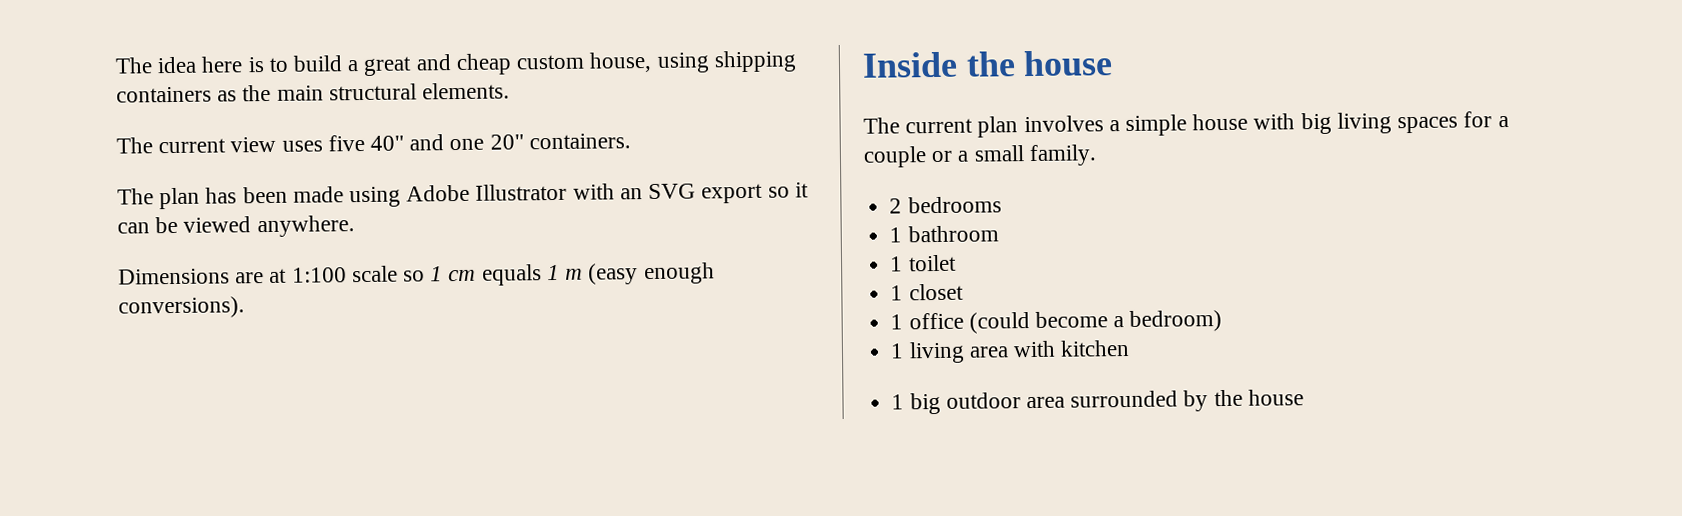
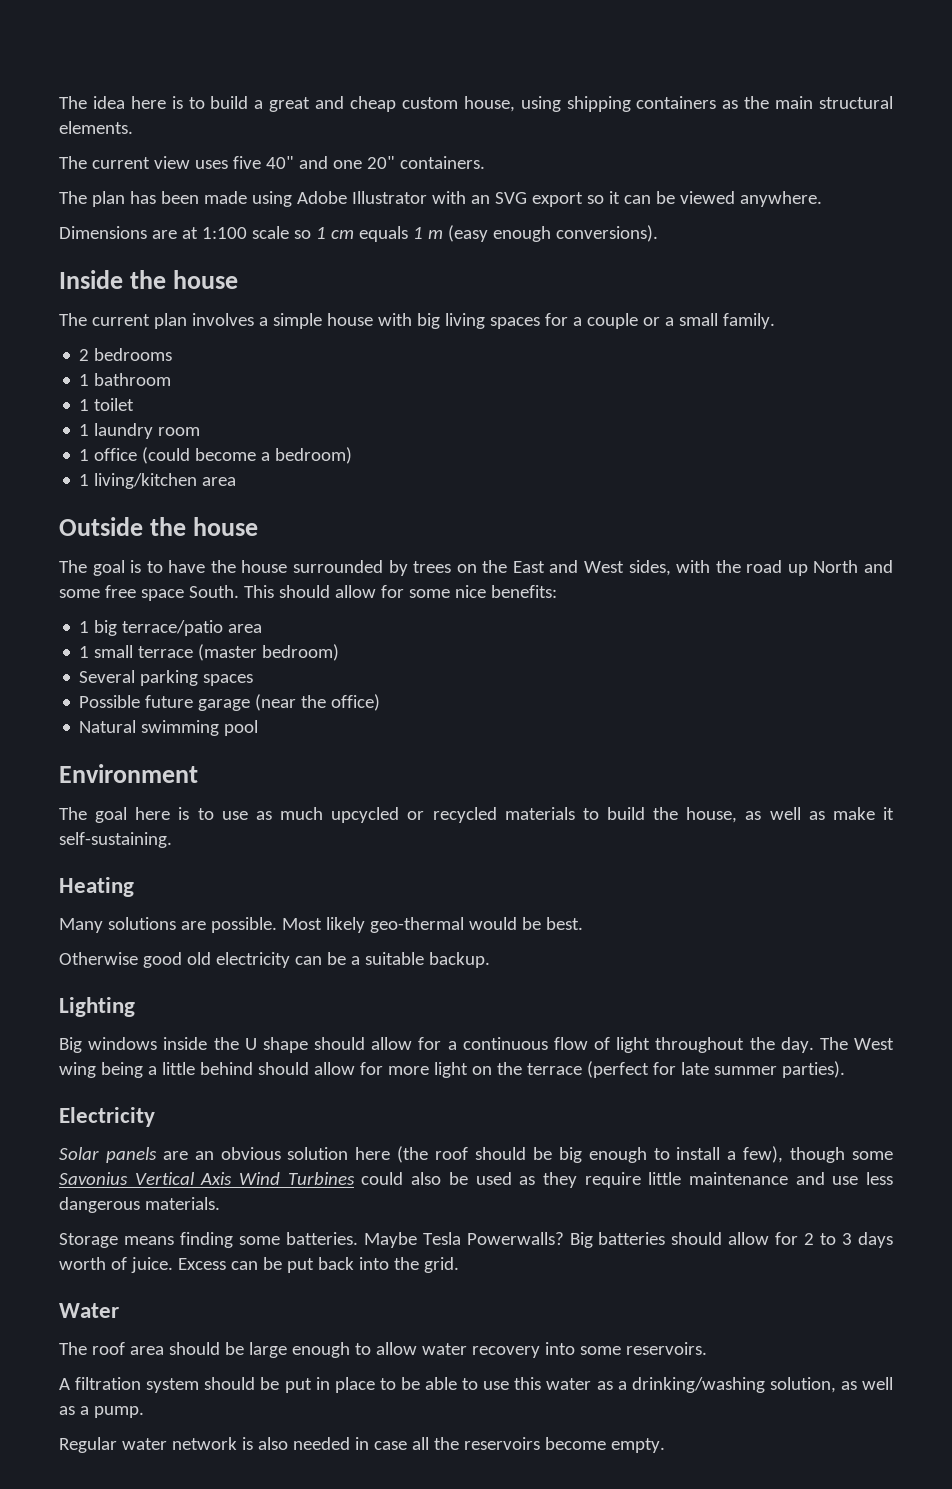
[908,283,964,301] closet -> [94,423,201,439] laundry room
[908,339,1131,364] living area with kitchen -> [94,473,237,489] [59,517,259,536] [59,560,893,576] [59,585,557,601] living/kitchen area // Outside the house // The goal is to have the house surrounded by trees on the East and West sides, with the road up North and some free space South. This should allow for some nice benefits:
[945,389,1304,412] outdoor area surrounded by the house -> [122,620,263,636] [79,644,340,661] [79,670,254,686] [79,694,381,711] [79,720,259,736] [59,764,198,783] [59,807,894,823] [59,832,172,848] [59,877,134,897] [59,917,583,933] [59,952,490,968] [59,997,135,1017] [59,1037,894,1053] [59,1061,845,1078] [59,1107,155,1127] [59,1146,894,1163] [59,1172,893,1188] [59,1197,220,1213] [59,1232,893,1248] [59,1257,459,1273] [59,1303,119,1318] [59,1342,707,1358] [59,1377,894,1393] [59,1406,144,1418] [59,1437,665,1453] terrace/patio area // 1 small terrace (master bedroom) // Several parking spaces // Possible future garage (near the office) // Natural swimming pool // Environment // The goal here is to use as much upcycled or recycled materials to build the house, as well as make it self-sustaining. // Heating // Many solutions are possible. Most likely geo-thermal would be best. // Otherwise good old electricity can be a suitable backup. // Lighting // Big windows inside the U shape should allow for a continuous flow of light throughout the day. The West wing being a little behind should allow for more light on the terrace (perfect for late summer parties). // Electricity // Solar panels are an obvious solution here (the roof should be big enough to install a few), though some Savonius Vertical Axis Wind Turbines could also be used as they require little maintenance and use less dangerous materials. // Storage means finding some batteries. Maybe Tesla Powerwalls? Big batteries should allow for 2 to 3 days worth of juice. Excess can be put back into the grid. // Water // The roof area should be large enough to allow water recovery into some reservoirs. // A filtration system should be put in place to be able to use this water as a drinking/washing solution, as well as a pump. // Regular water network is also needed in case all the reservoirs become empty.

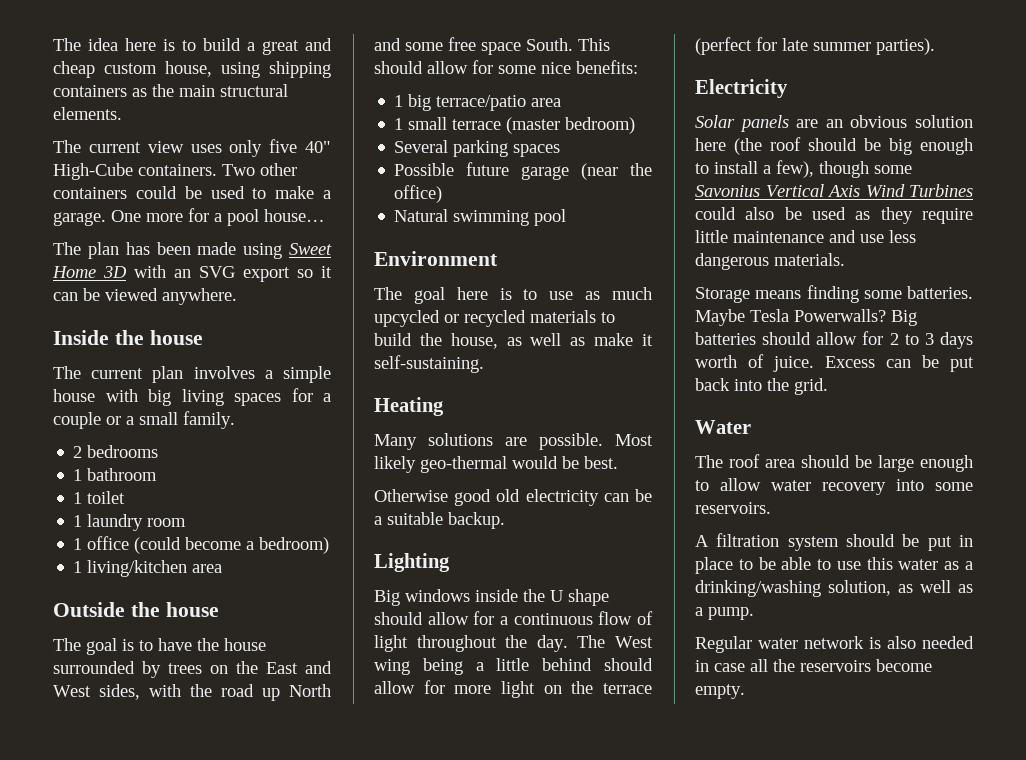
(228, 164) none -> [229,140,263,157] only
[298,156,485,169] and one 20" containers. -> [53,163,297,180] [53,186,331,199] [53,208,325,226] High-Cube containers. Two other containers could be used to make a garage. One more for a pool house…
[296,191,427,204] Adobe Illustrator -> [289,243,332,255] [52,266,127,278] Sweet Home 3D
[59,225,658,242] // Dimensions are at 1:100 scale so 1 cm equals 1 m (easy enough conversions). -> (237, 296) none

